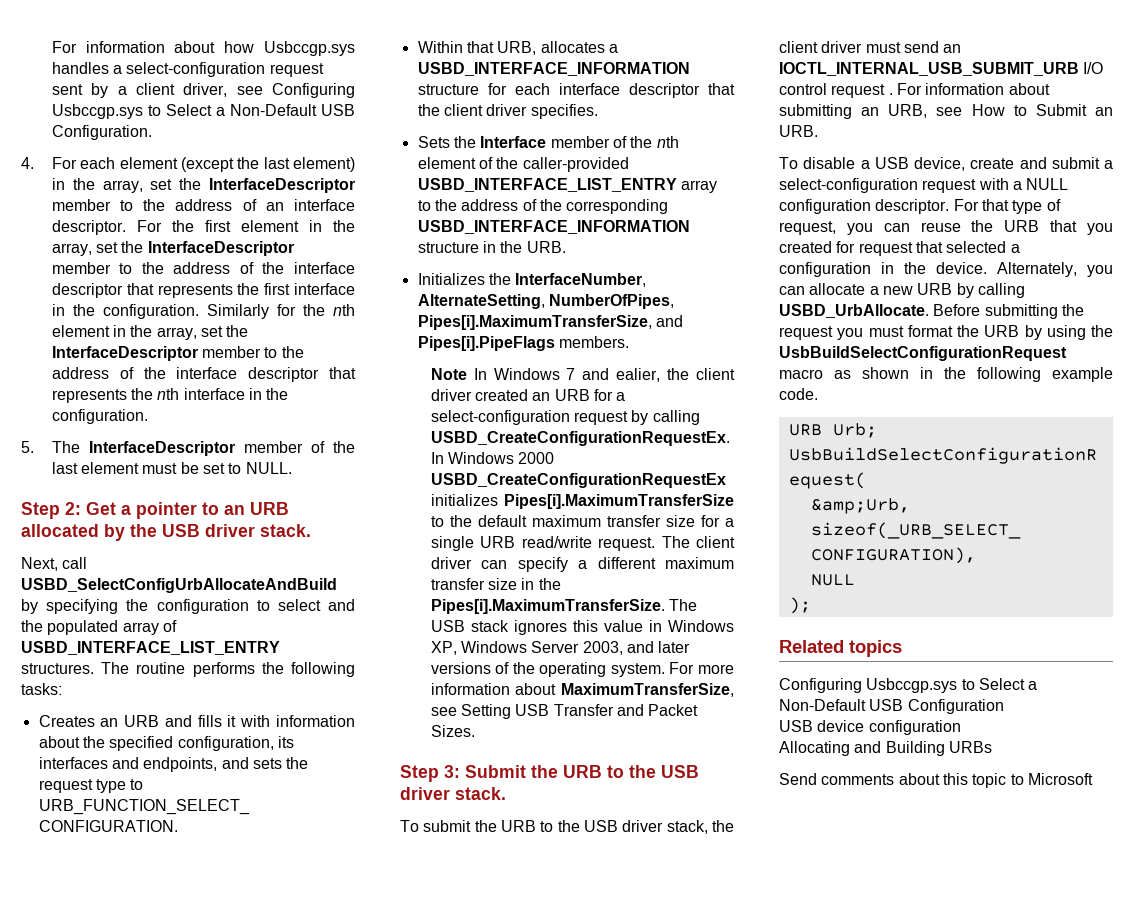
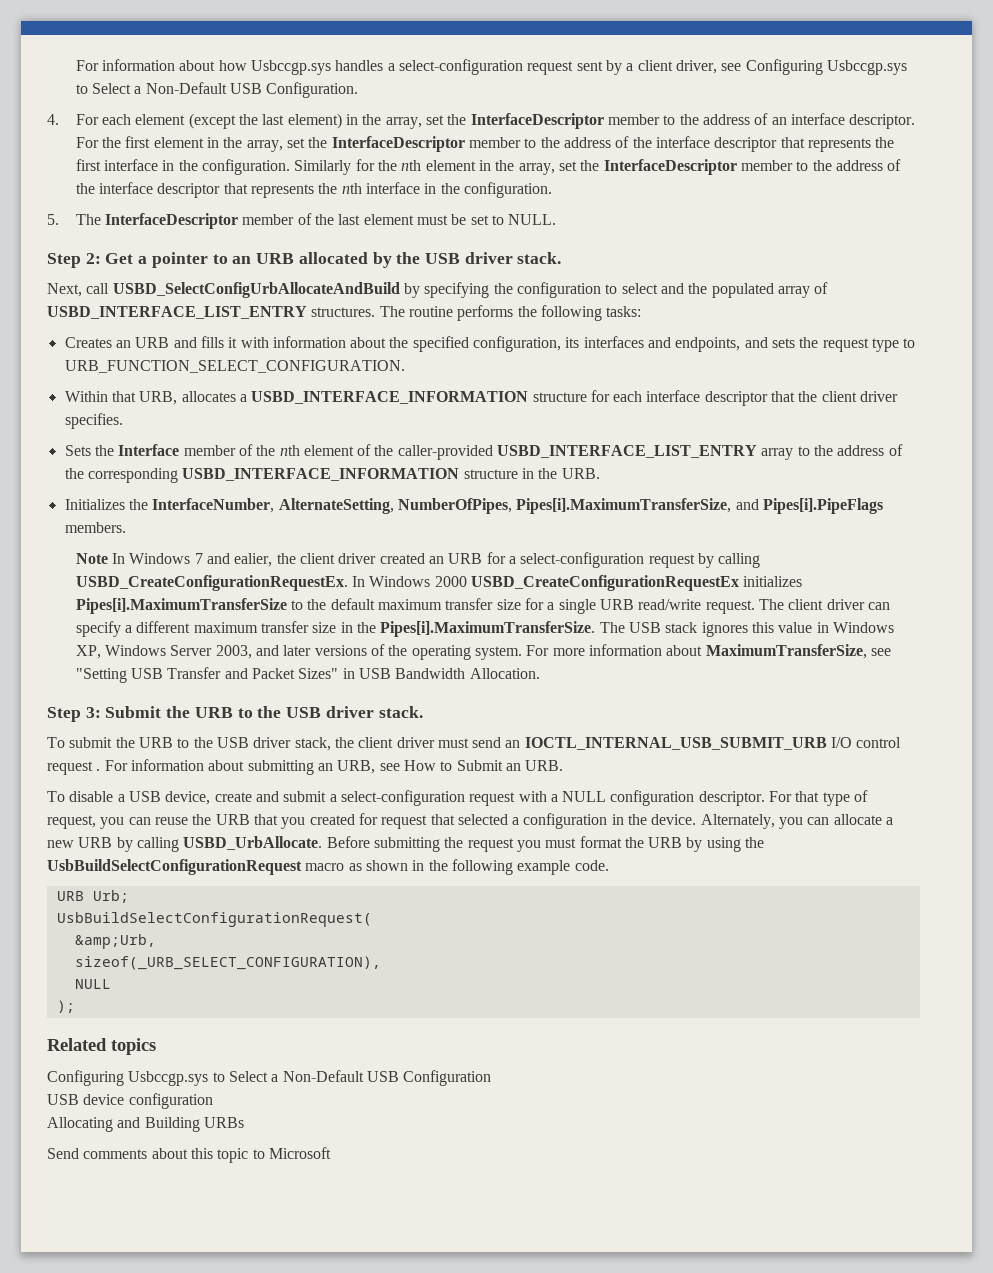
[461,704,512,719] Setting -> [75,668,127,683] "Setting
[430,725,475,737] Sizes. -> [298,668,540,679] Sizes" in USB Bandwidth Allocation.

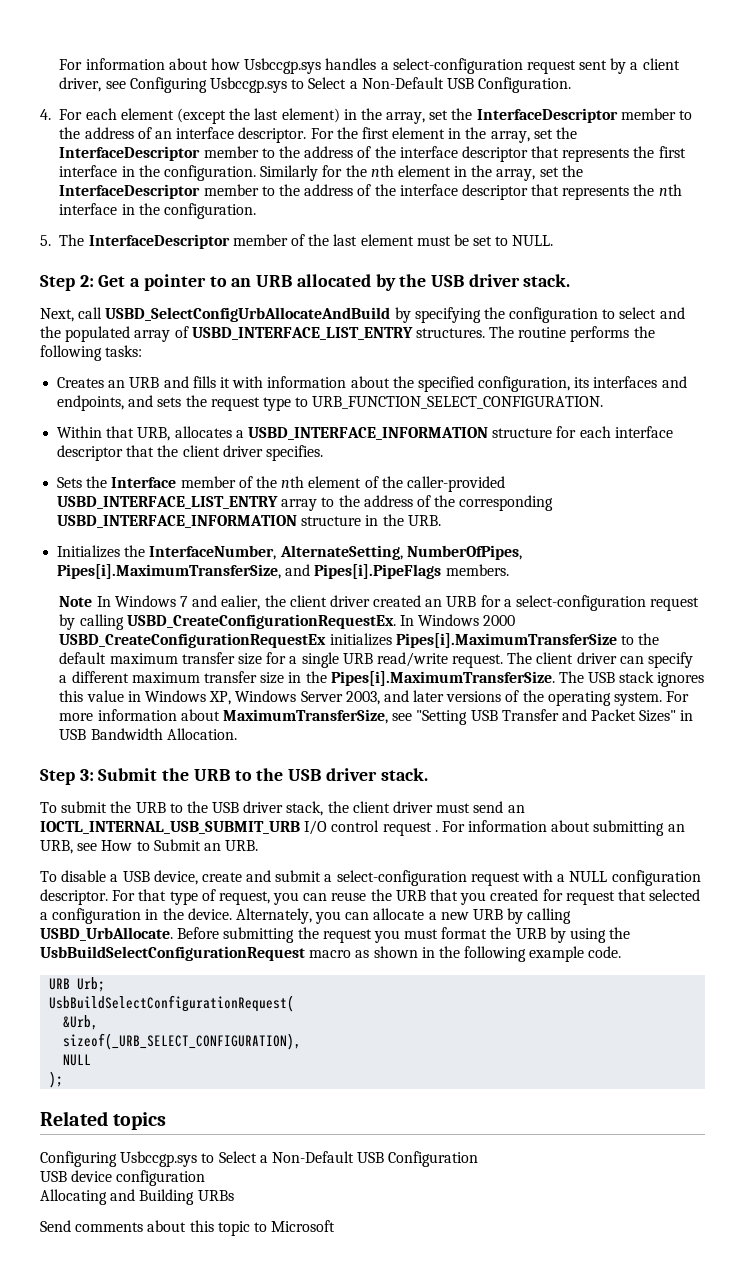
[74,934,156,949] &amp;Urb, -> [63,1015,99,1030] &Urb,

